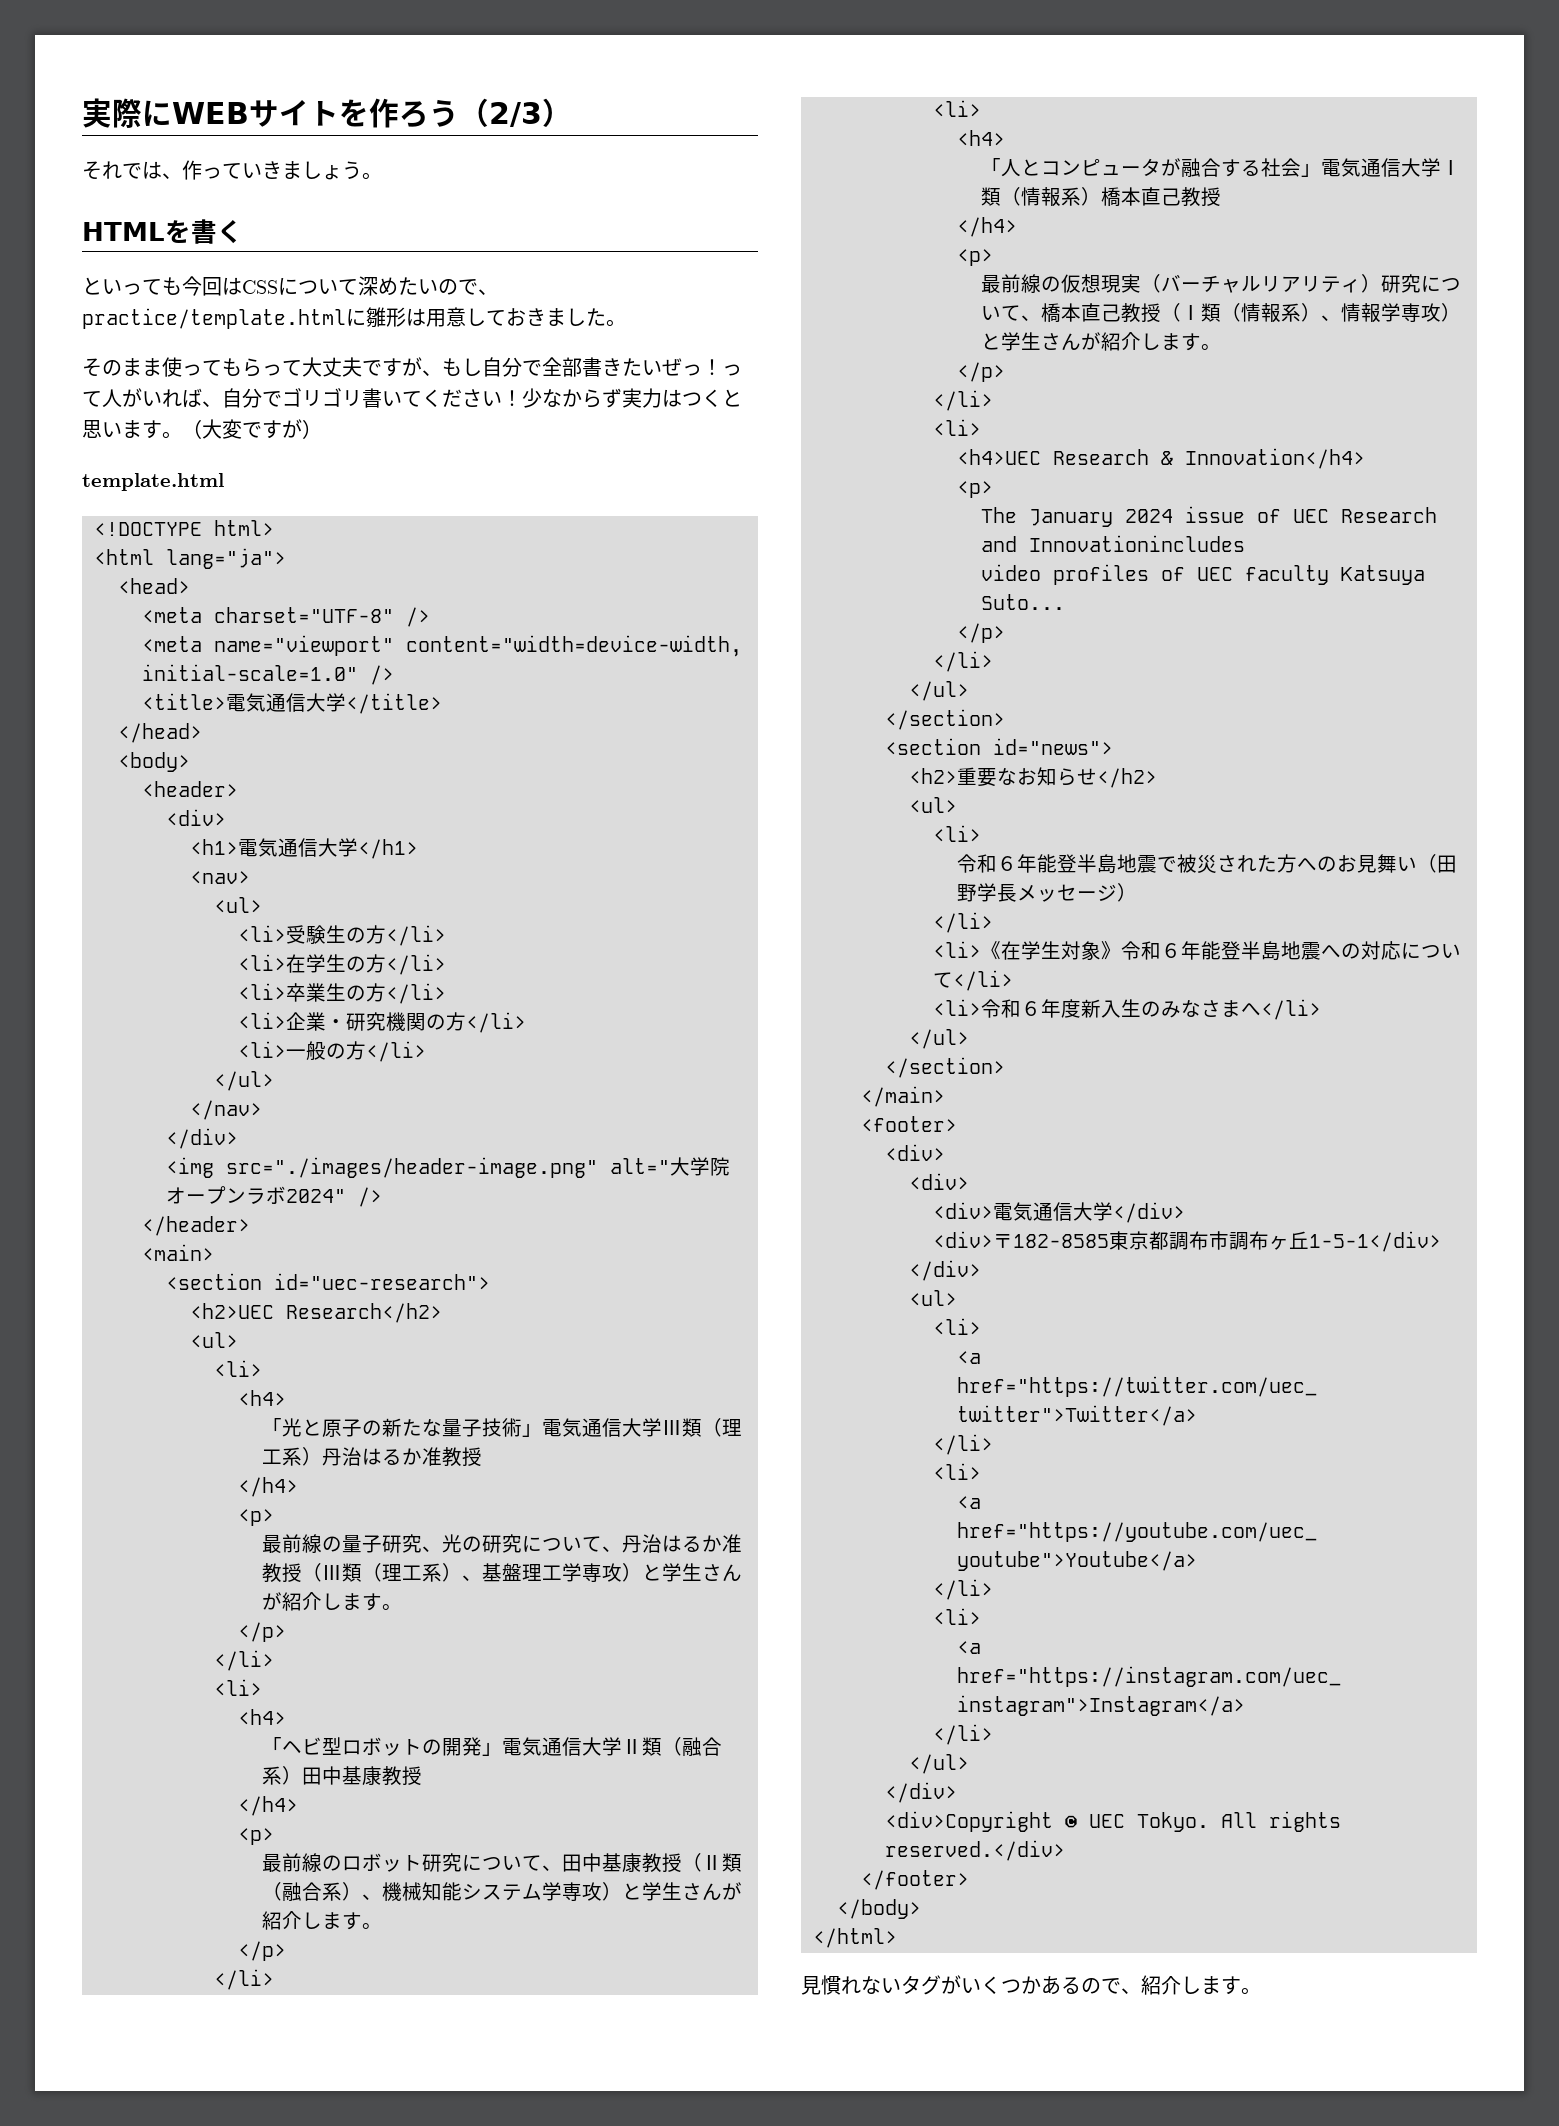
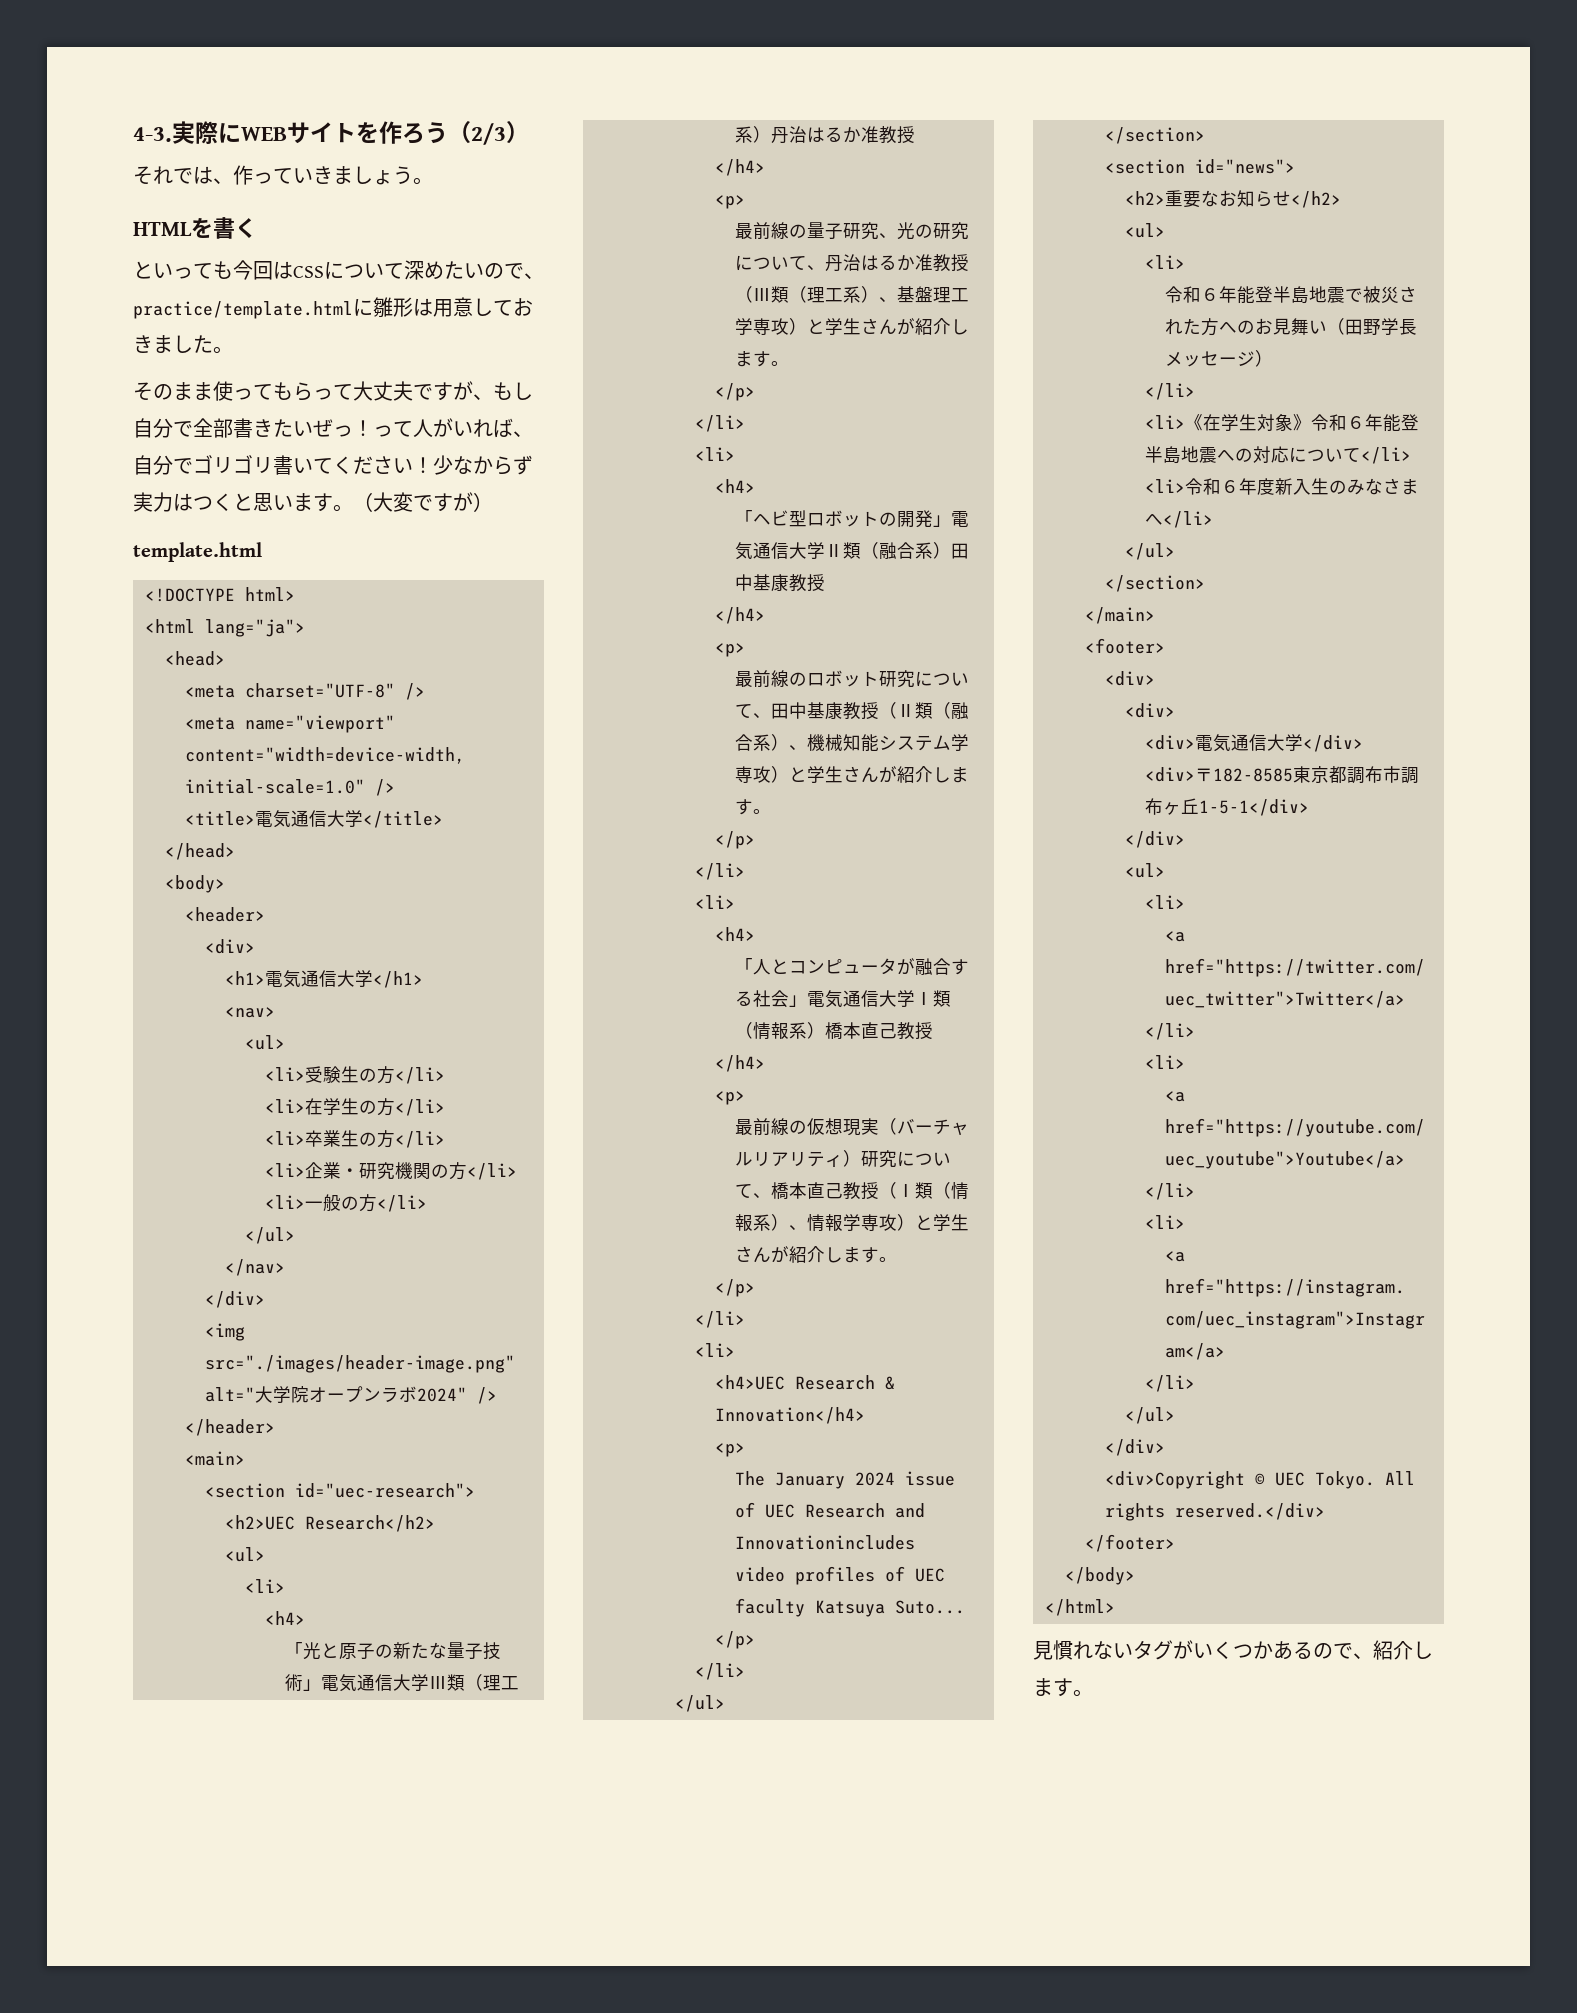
(82, 113) none -> [133,127,172,142] 4-3.

